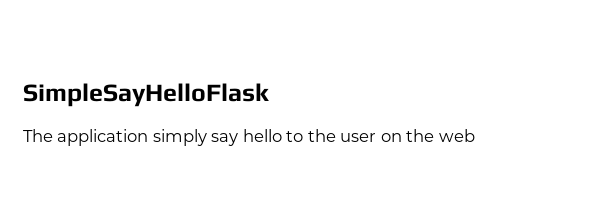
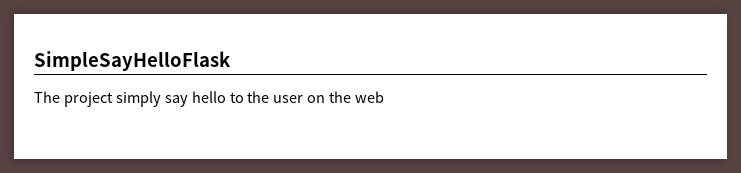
[57,129,149,146] application -> [63,92,113,107] project

